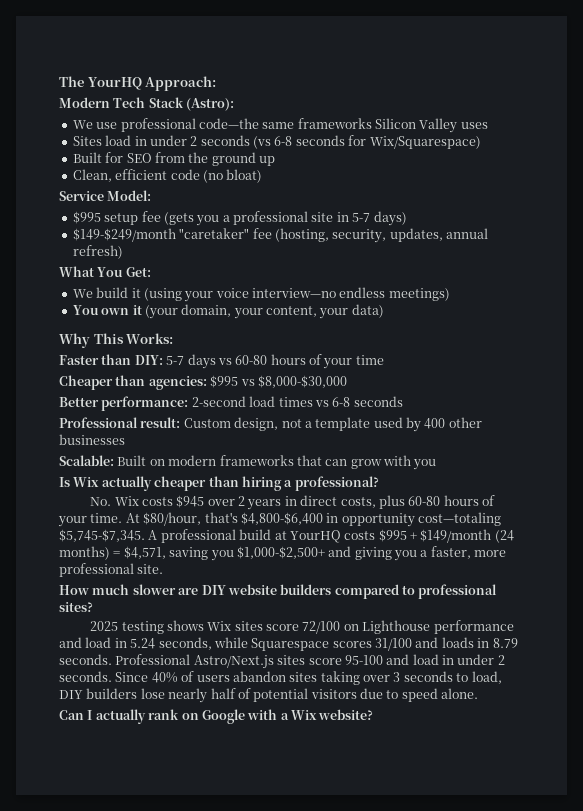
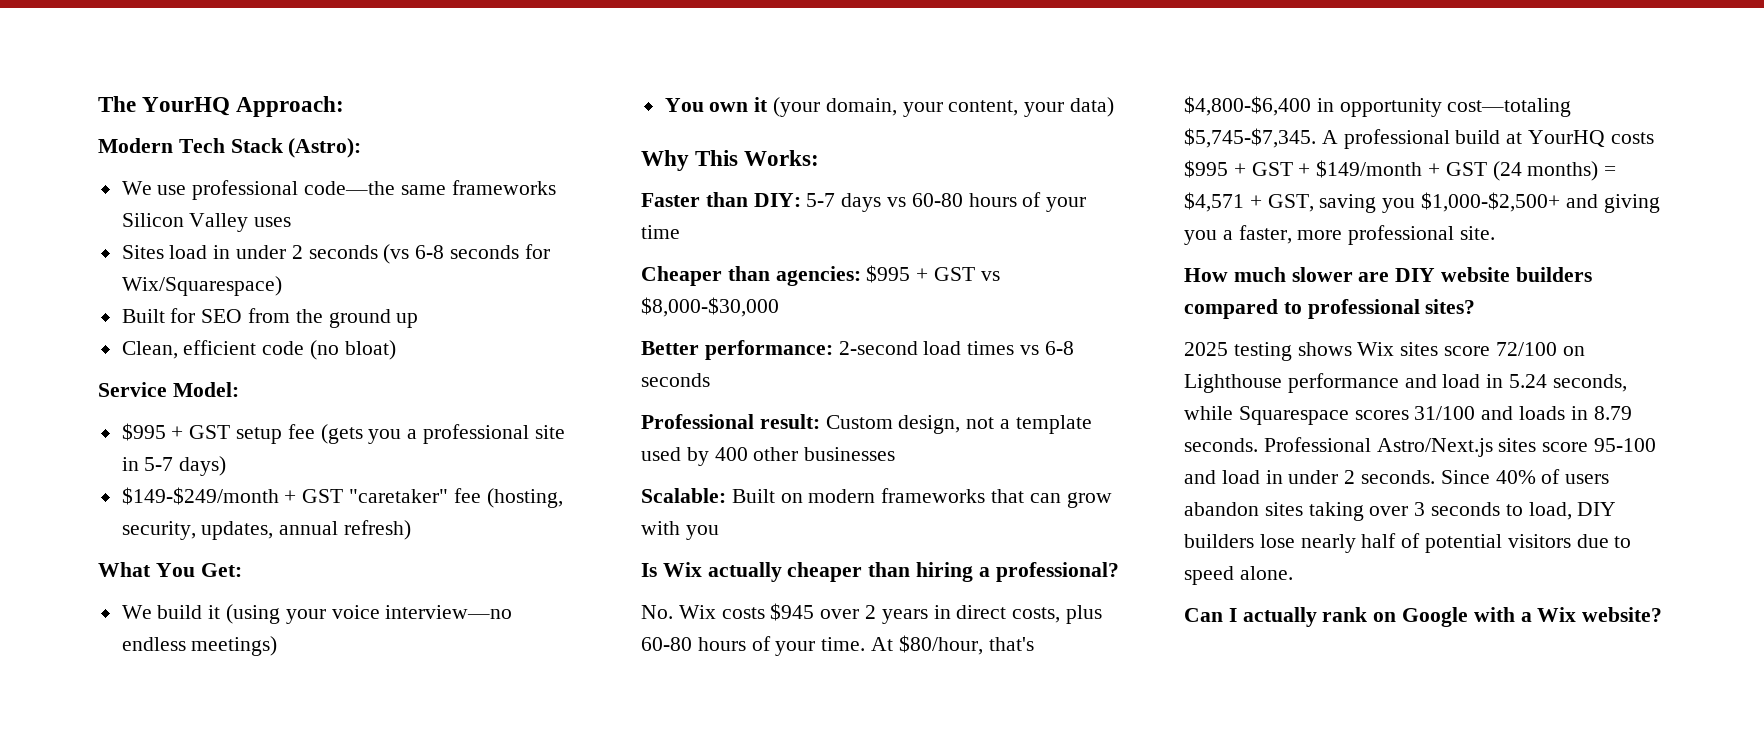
(101, 217) none -> [171,425,231,439] + GST
(176, 235) none -> [284,489,344,503] + GST
(239, 381) none -> [916,267,976,281] + GST
[420,529,514,543] [59,546,166,560] $149/month (24 months) = $4,571, -> [1251,160,1617,181] [1184,192,1314,212] GST + $149/month + GST (24 months) = $4,571 + GST,

